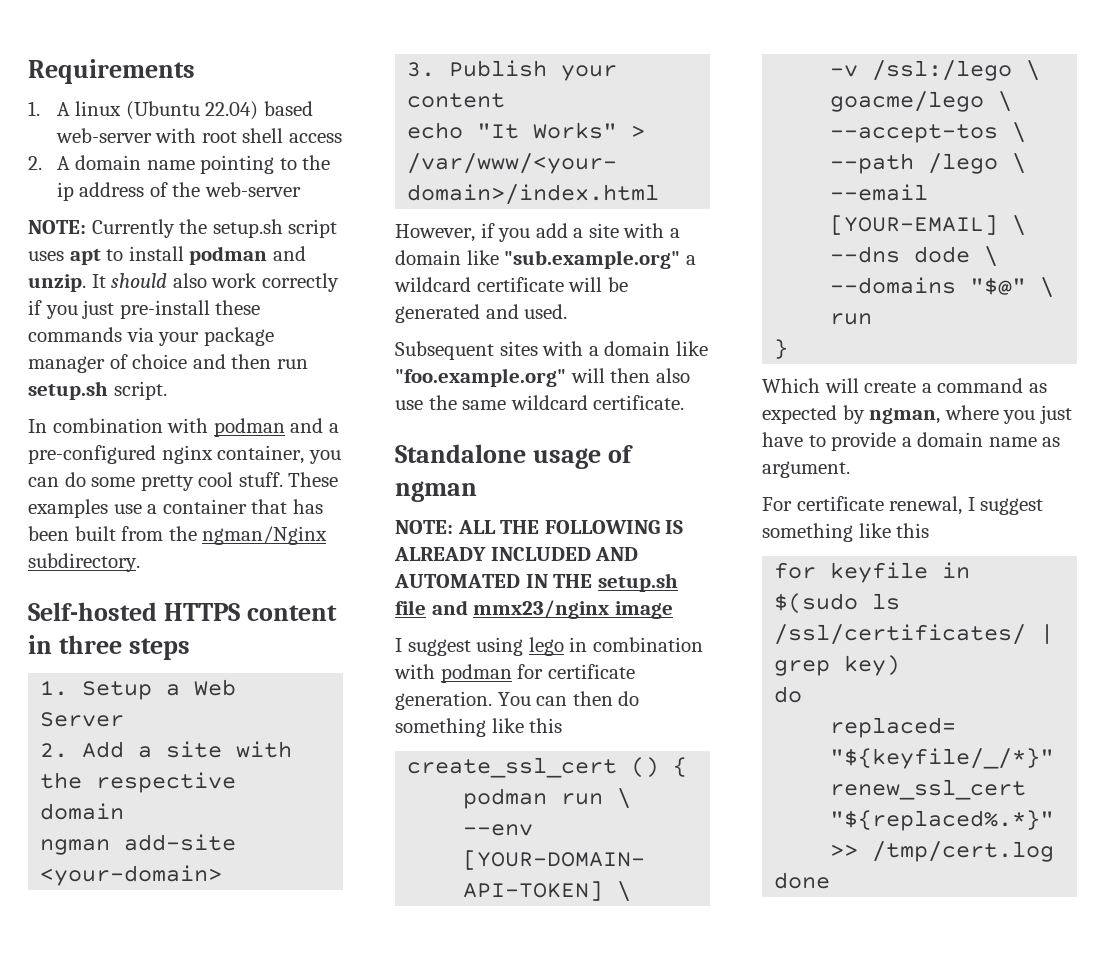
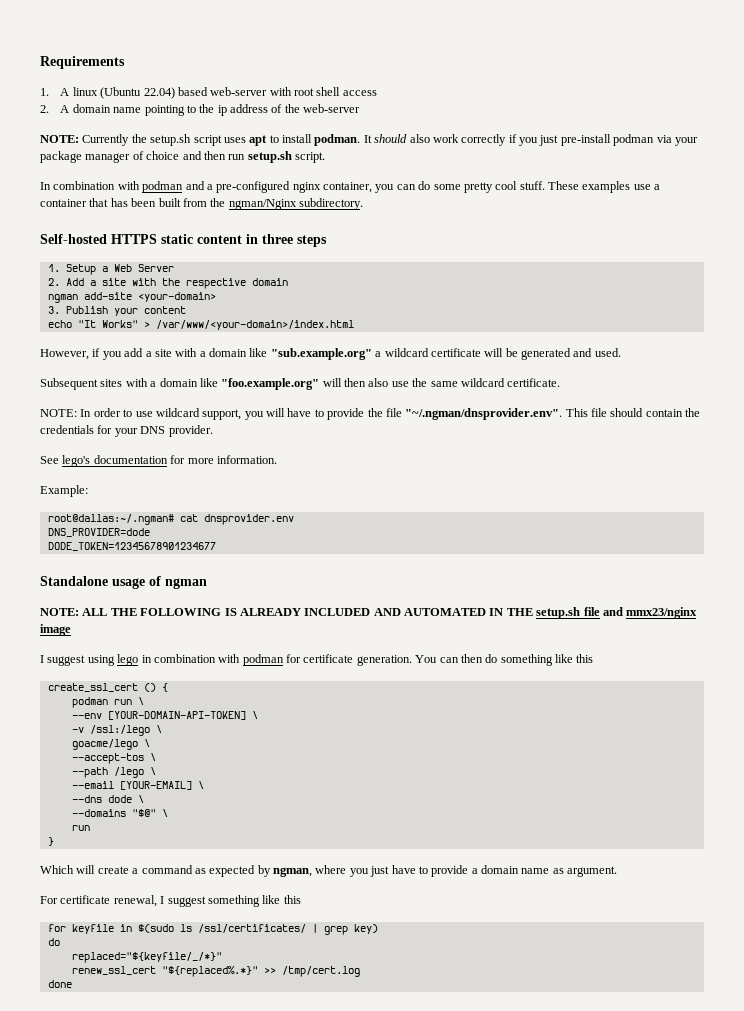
[189,246,306,265] [28,274,86,292] podman and unzip. -> [314,134,361,146] podman.
[215,300,261,315] [28,327,122,342] these commands -> [613,134,655,146] podman
(240, 612) none -> [161,234,193,244] static
(685, 402) none -> [40,408,701,420] [40,425,213,437] [40,455,277,467] [40,485,88,497] [47,514,294,525] [47,528,150,537] [47,542,216,551] // NOTE: In order to use wildcard support, you will have to provide the file "~/.ngman/dnsprovider.env". This file should contain the credentials for your DNS provider. // See lego's documentation for more information. // Example: // root@dallas:~/.ngman# cat dnsprovider.env // DNS_PROVIDER=dode // DODE_TOKEN=12345678901234677

